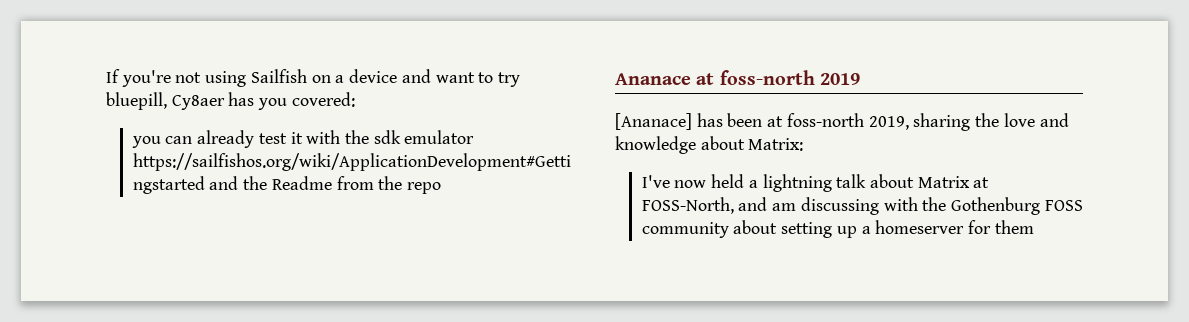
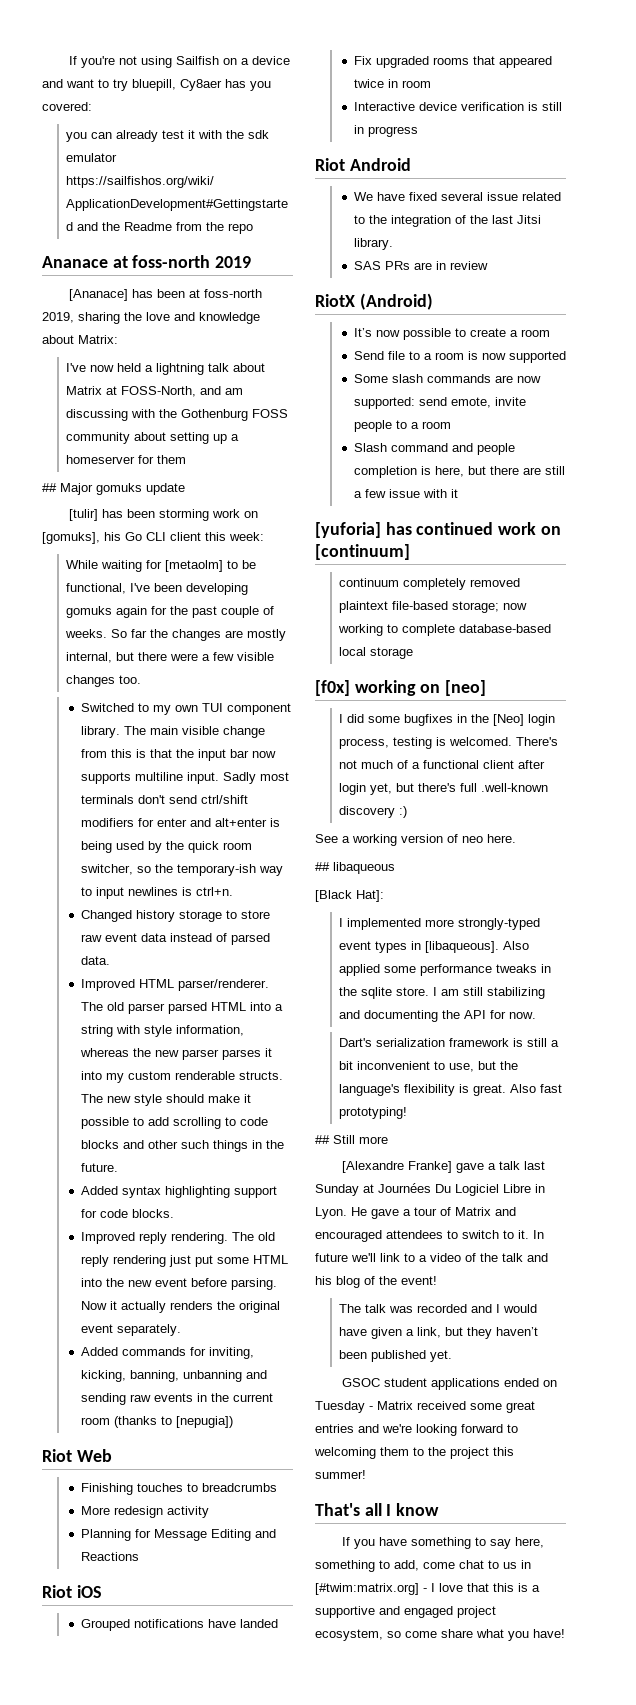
(1034, 227) none -> [42,483,185,495] [68,509,258,521] [42,532,264,544] [66,560,257,572] [66,583,249,595] [66,606,275,618] [65,629,287,641] [66,652,275,663] [66,675,142,687] [80,703,291,715] [80,726,265,738] [80,749,276,761] [80,772,289,784] [80,795,248,804] [80,818,280,827] [80,841,252,853] [80,864,283,876] [80,887,233,899] [80,910,270,922] [80,933,270,945] [80,956,110,965] [80,979,269,991] [80,1002,283,1014] [80,1025,244,1037] [79,1048,272,1060] [80,1071,283,1083] [80,1094,251,1106] [80,1117,268,1129] [80,1140,284,1152] [80,1163,118,1172] [80,1186,277,1198] [80,1209,174,1218] [80,1232,275,1244] [80,1255,288,1267] [80,1278,277,1290] [80,1301,280,1313] [80,1324,181,1336] [80,1347,254,1359] [80,1370,267,1382] [80,1393,273,1405] [80,1416,233,1428] [42,1449,112,1462] [80,1483,277,1495] [80,1506,209,1518] [80,1529,276,1541] [80,1552,139,1561] [42,1585,102,1598] [80,1619,278,1631] [353,56,552,68] [353,79,431,88] [353,102,562,111] [353,125,418,137] [315,158,411,171] [353,192,561,201] [353,215,541,227] [353,238,393,250] [353,261,488,270] [315,293,433,310] [353,328,550,340] [353,351,566,363] [353,374,541,383] [353,397,526,409] [353,420,451,432] [353,443,515,455] [353,466,565,478] [353,489,458,498] [315,522,561,538] [315,544,410,560] [339,578,521,590] [339,601,528,613] [338,624,552,636] [339,647,414,659] [315,680,487,696] [339,714,556,726] [339,737,559,749] [339,760,546,769] [339,783,549,795] [339,806,408,818] [315,834,516,846] [315,862,395,874] [315,890,384,902] [339,918,541,930] [339,941,530,953] [339,964,552,976] [339,987,546,999] [339,1010,537,1022] [339,1038,560,1047] [339,1061,519,1072] [339,1084,563,1096] [339,1107,408,1119] [315,1135,388,1144] [341,1161,545,1173] [315,1183,545,1196] [315,1207,516,1219] [315,1230,544,1242] [315,1253,548,1262] [315,1276,437,1288] [339,1304,538,1313] [339,1327,539,1339] [339,1350,453,1362] [341,1378,557,1390] [315,1401,535,1413] [315,1424,518,1436] [314,1447,514,1459] [315,1470,366,1479] [315,1503,440,1516] [341,1537,544,1549] [315,1560,531,1572] [315,1583,540,1595] [315,1606,496,1618] [315,1629,565,1641] // ## Major gomuks update // [tulir] has been storming work on [gomuks], his Go CLI client this week: // While waiting for [metaolm] to be functional, I've been developing gomuks again for the past couple of weeks. So far the changes are mostly internal, but there were a few visible changes too. // Switched to my own TUI component library. The main visible change from this is that the input bar now supports multiline input. Sadly most terminals don't send ctrl/shift modifiers for enter and alt+enter is being used by the quick room switcher, so the temporary-ish way to input newlines is ctrl+n. // Changed history storage to store raw event data instead of parsed data. // Improved HTML parser/renderer. The old parser parsed HTML into a string with style information, whereas the new parser parses it into my custom renderable structs. The new style should make it possible to add scrolling to code blocks and other such things in the future. // Added syntax highlighting support for code blocks. // Improved reply rendering. The old reply rendering just put some HTML into the new event before parsing. Now it actually renders the original event separately. // Added commands for inviting, kicking, banning, unbanning and sending raw events in the current room (thanks to [nepugia]) // Riot Web // Finishing touches to breadcrumbs // More redesign activity // Planning for Message Editing and Reactions // Riot iOS // Grouped notifications have landed // Fix upgraded rooms that appeared twice in room // Interactive device verification is still in progress // Riot Android // We have fixed several issue related to the integration of the last Jitsi library. // SAS PRs are in review // RiotX (Android) // It’s now possible to create a room // Send file to a room is now supported // Some slash commands are now supported: send emote, invite people to a room // Slash command and people completion is here, but there are still a few issue with it // [yuforia] has continued work on [continuum] // continuum completely removed plaintext file-based storage; now working to complete database-based local storage // [f0x] working on [neo] // I did some bugfixes in the [Neo] login process, testing is welcomed. There's not much of a functional client after login yet, but there's full .well-known discovery :) // See a working version of neo here. // ## libaqueous // [Black Hat]: // I implemented more strongly-typed event types in [libaqueous]. Also applied some performance tweaks in the sqlite store. I am still stabilizing and documenting the API for now. // Dart's serialization framework is still a bit inconvenient to use, but the language's flexibility is great. Also fast prototyping! // ## Still more // [Alexandre Franke] gave a talk last Sunday at Journées Du Logiciel Libre in Lyon. He gave a tour of Matrix and encouraged attendees to switch to it. In future we'll link to a video of the talk and his blog of the event! // The talk was recorded and I would have given a link, but they haven’t been published yet. // GSOC student applications ended on Tuesday - Matrix received some great entries and we're looking forward to welcoming them to the project this summer! // That's all I know // If you have something to say here, something to add, come chat to us in [#twim:matrix.org] - I love that this is a supportive and engaged project ecosystem, so come share what you have!

